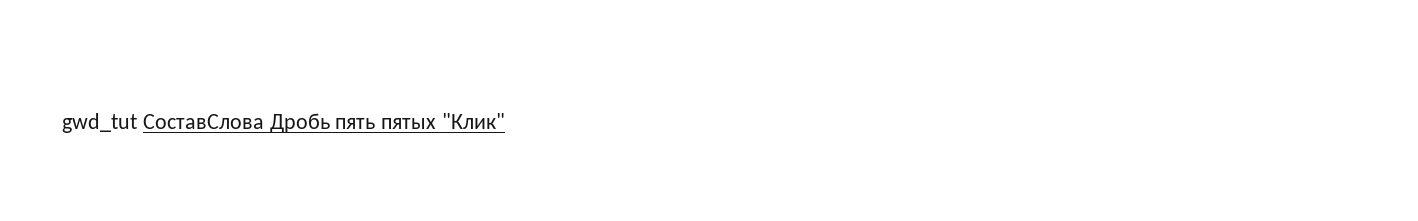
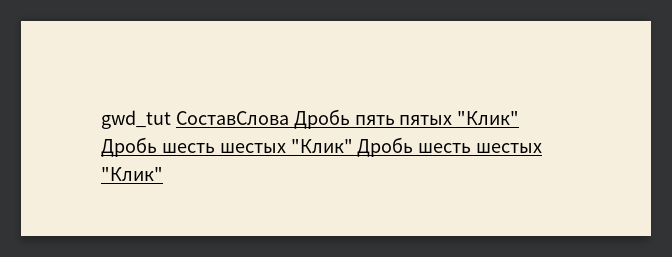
(506, 121) none -> [101,137,543,157] [101,167,163,181] Дробь шесть шестых "Клик" Дробь шесть шестых "Клик"

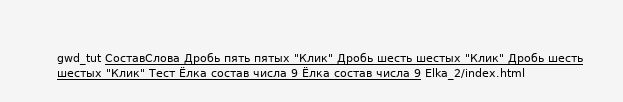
(163, 174) none -> [148,67,525,80] Тест Ёлка состав числа 9 Ёлка состав числа 9 Elka_2/index.html

